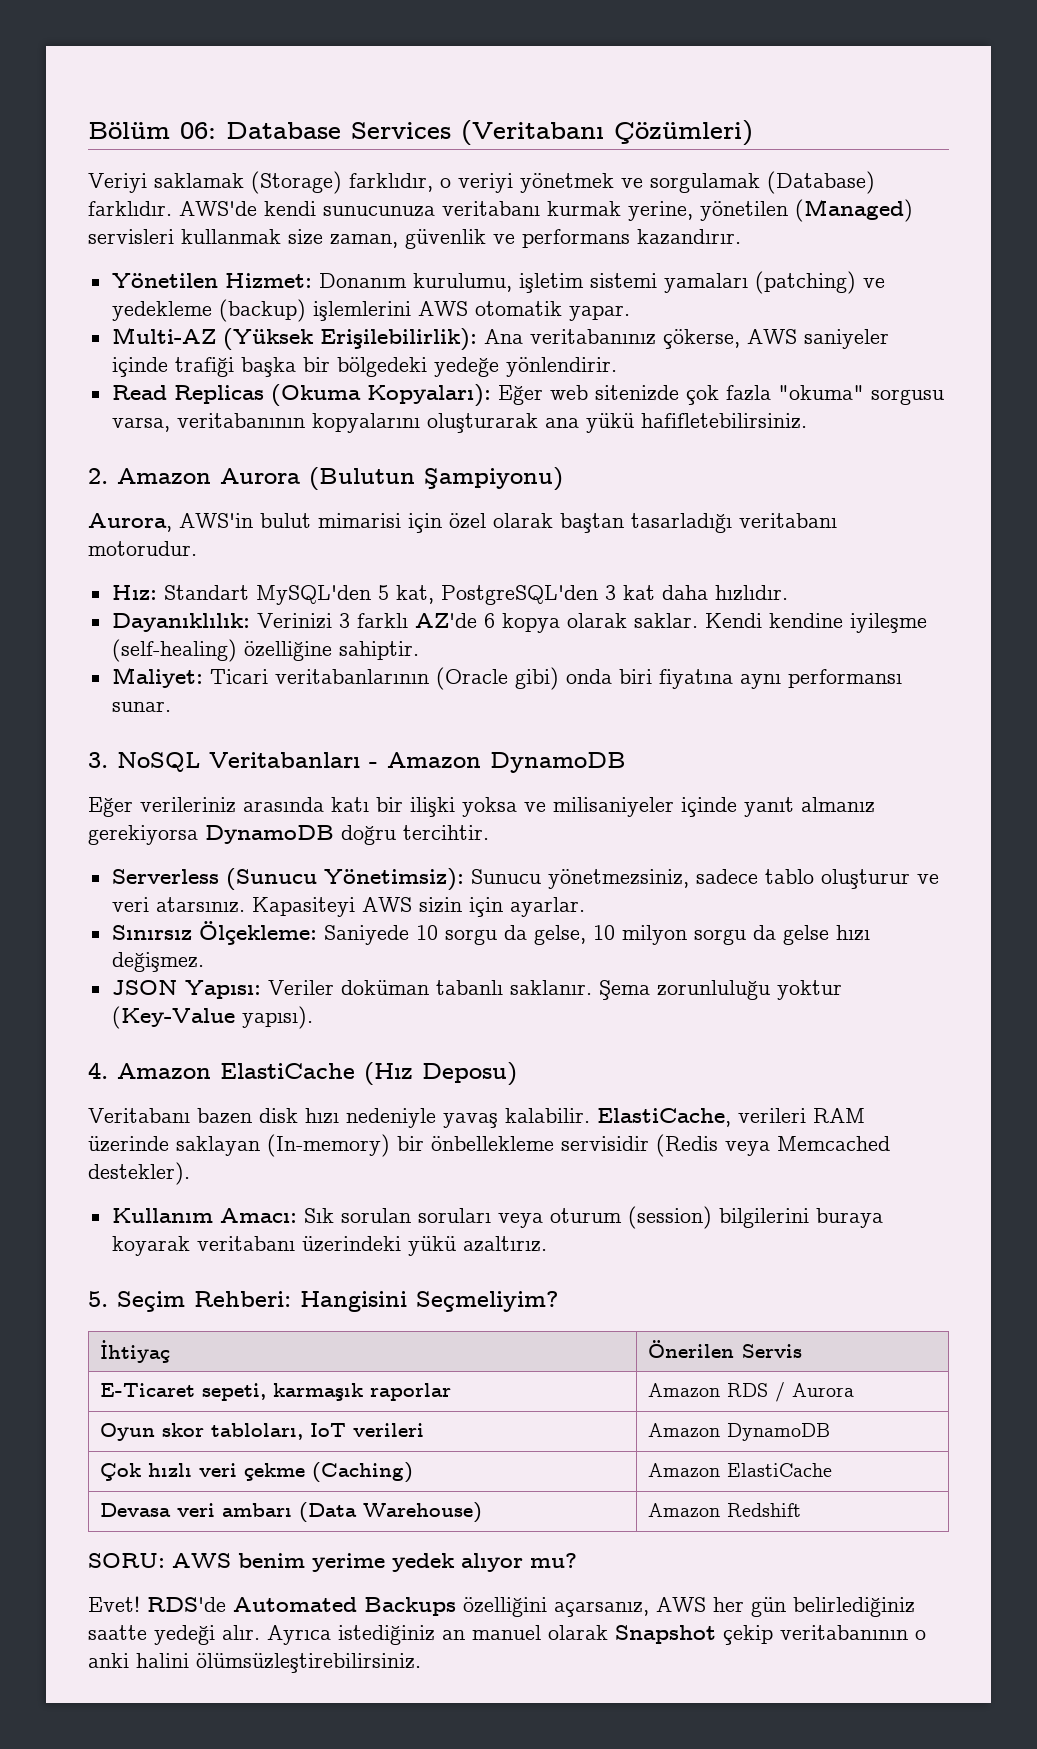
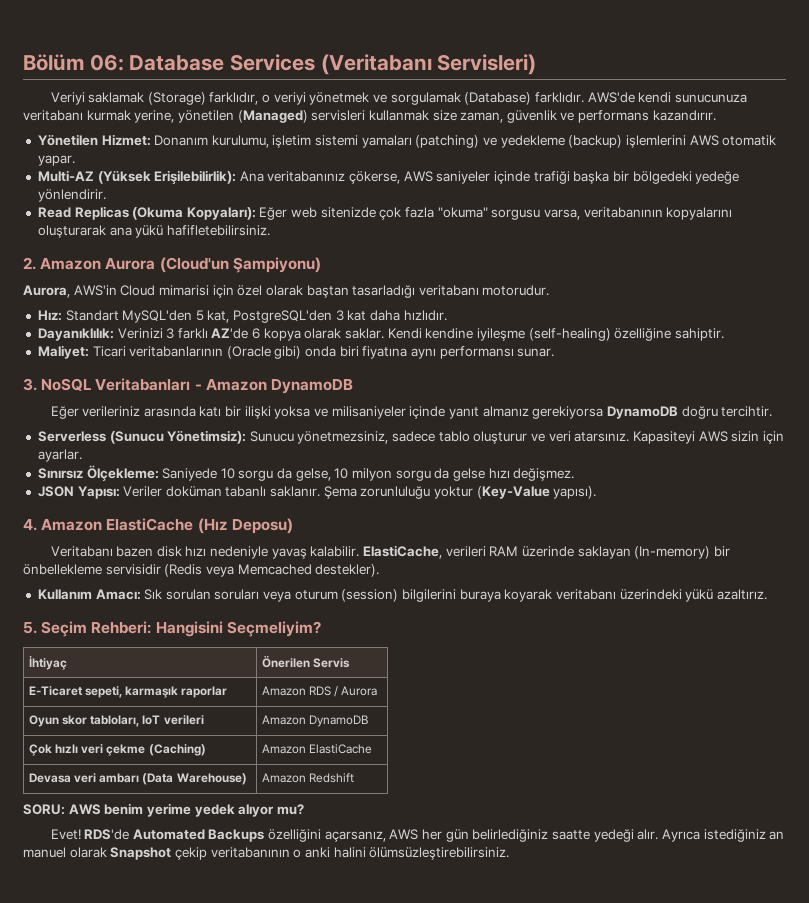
[614,120,753,146] Çözümleri) -> [437,54,537,75] Servisleri)
[309,467,415,490] (Bulutun -> [159,257,229,273] (Cloud'un
[260,513,311,528] bulut -> [120,285,156,296] Cloud

